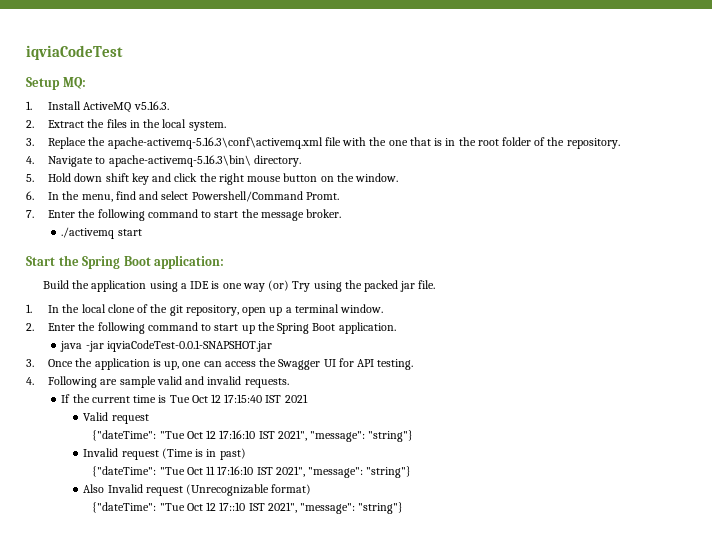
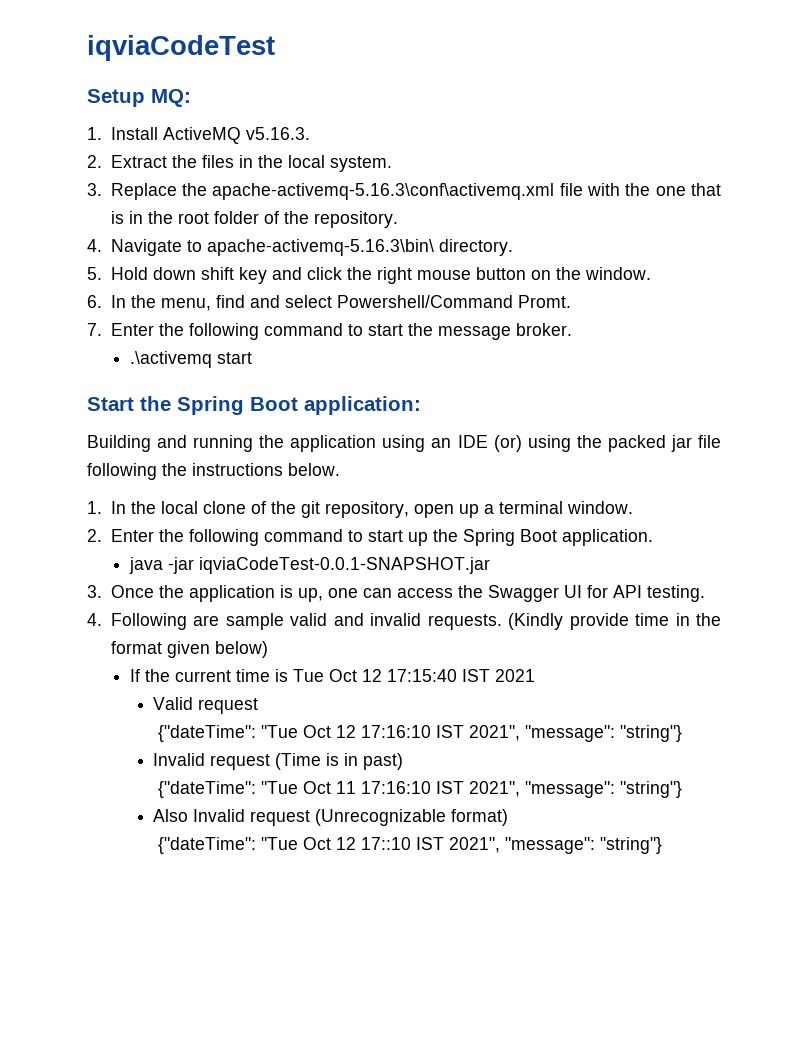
[61,227,115,239] ./activemq -> [129,351,212,368] .\activemq
[42,280,436,292] Build the application using a IDE is one way (or) Try using the packed jar file. -> [87,435,722,452] [87,463,340,480] Building and running the application using an IDE (or) using the packed jar file following the instructions below.
(289, 383) none -> [508,613,722,630] [110,641,268,658] (Kindly provide time in the format given below)

